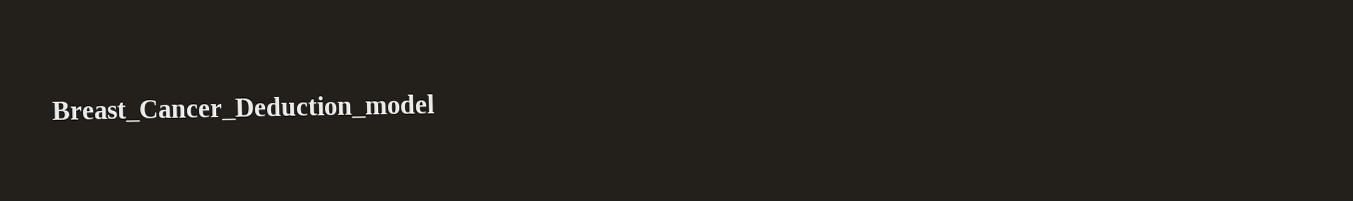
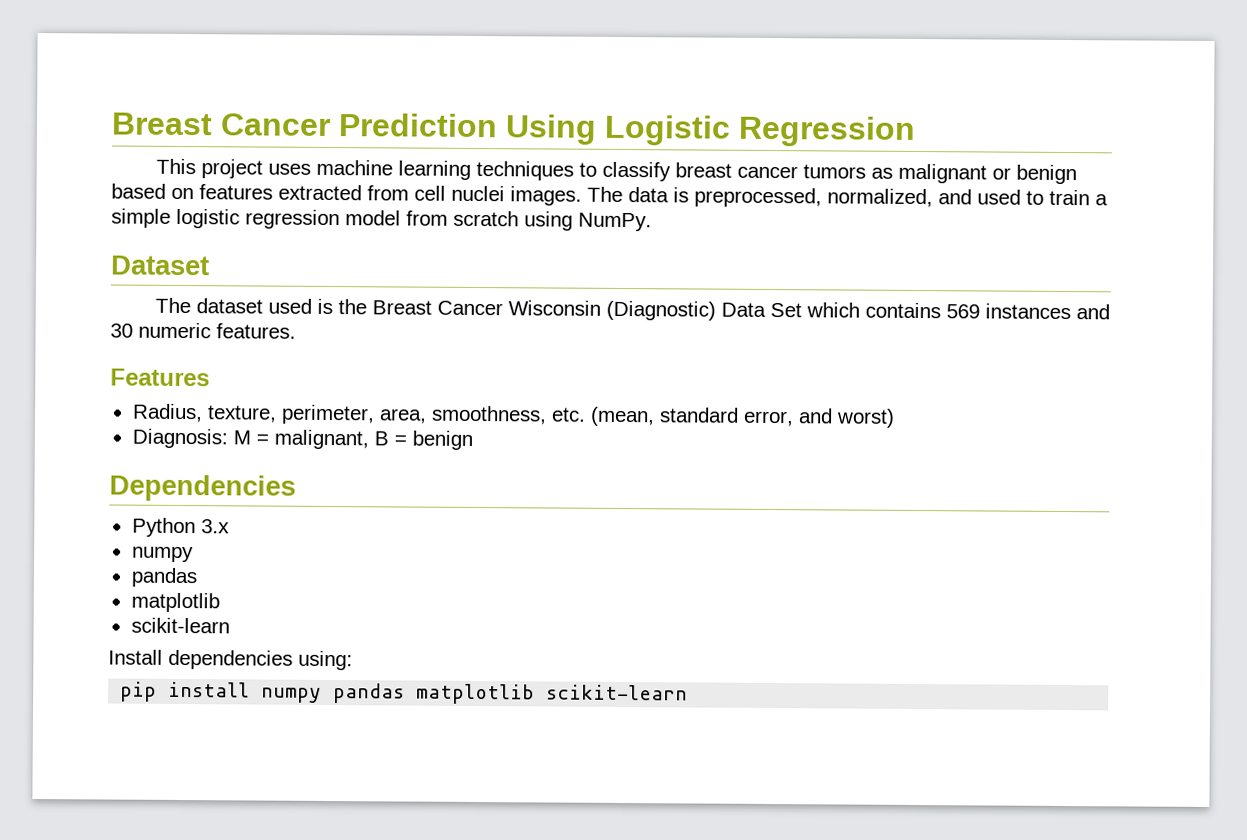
[51,94,435,124] Breast_Cancer_Deduction_model -> [111,112,916,147] [155,158,1077,185] [111,183,1108,208] [111,208,652,232] [110,255,210,276] [154,297,1110,321] [110,322,296,339] [110,368,210,387] [131,403,895,428] [131,428,473,450] [109,474,296,502] [131,517,230,538] [131,546,194,563] [130,567,197,588] [130,592,220,613] [130,617,230,634] [108,649,353,671] [120,681,689,705] Breast Cancer Prediction Using Logistic Regression // This project uses machine learning techniques to classify breast cancer tumors as malignant or benign based on features extracted from cell nuclei images. The data is preprocessed, normalized, and used to train a simple logistic regression model from scratch using NumPy. // Dataset // The dataset used is the Breast Cancer Wisconsin (Diagnostic) Data Set which contains 569 instances and 30 numeric features. // Features // Radius, texture, perimeter, area, smoothness, etc. (mean, standard error, and worst) // Diagnosis: M = malignant, B = benign // Dependencies // Python 3.x // numpy // pandas // matplotlib // scikit-learn // Install dependencies using: // pip install numpy pandas matplotlib scikit-learn

